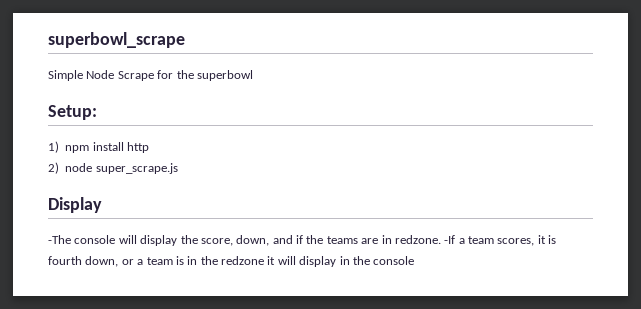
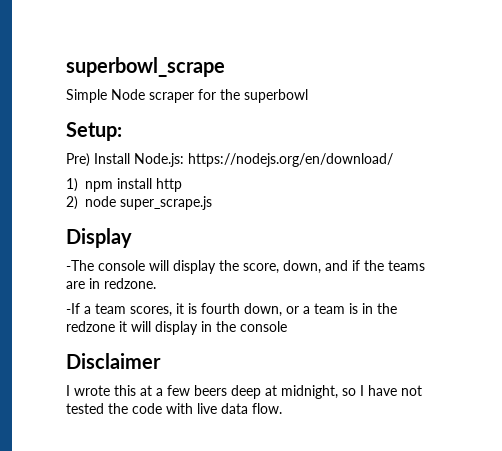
[117,71,154,81] Scrape -> [149,92,194,103] scraper
(97, 112) none -> [66,153,393,167] // Pre) Install Node.js: https://nodejs.org/en/download/
(441, 239) none -> (156, 283) //
(415, 260) none -> [66,353,161,369] [66,385,422,399] [66,403,282,414] // Disclaimer // I wrote this at a few beers deep at midnight, so I have not tested the code with live data flow.

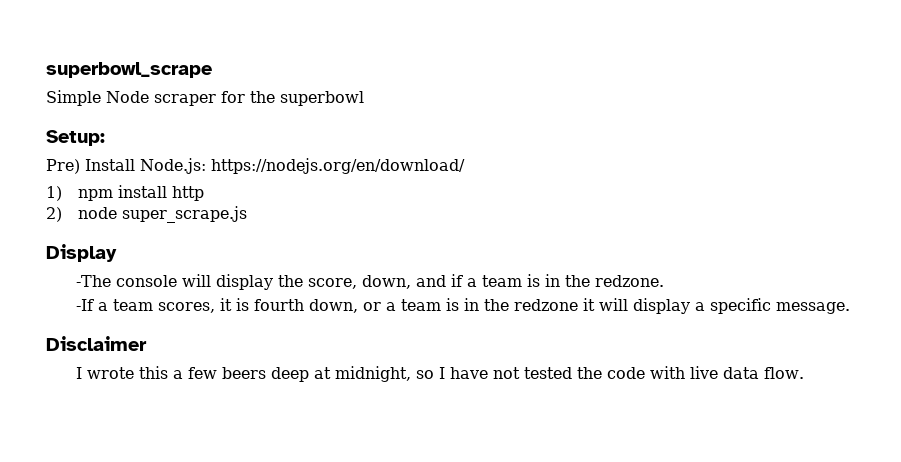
[364,260,425,271] [66,278,100,289] the teams are in -> [467,274,591,287] a team is in the
[201,321,287,332] in the console -> [695,298,851,314] a specific message.
[140,385,152,396] at -> (169, 372) none

